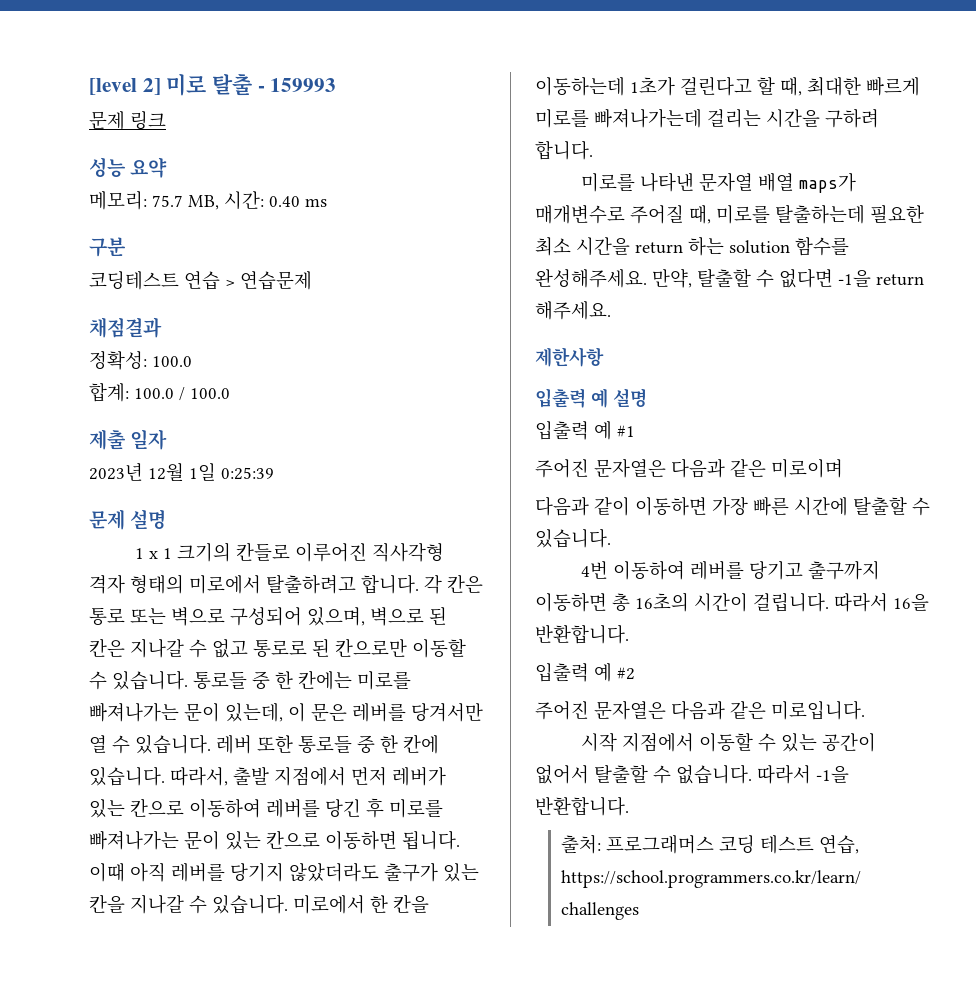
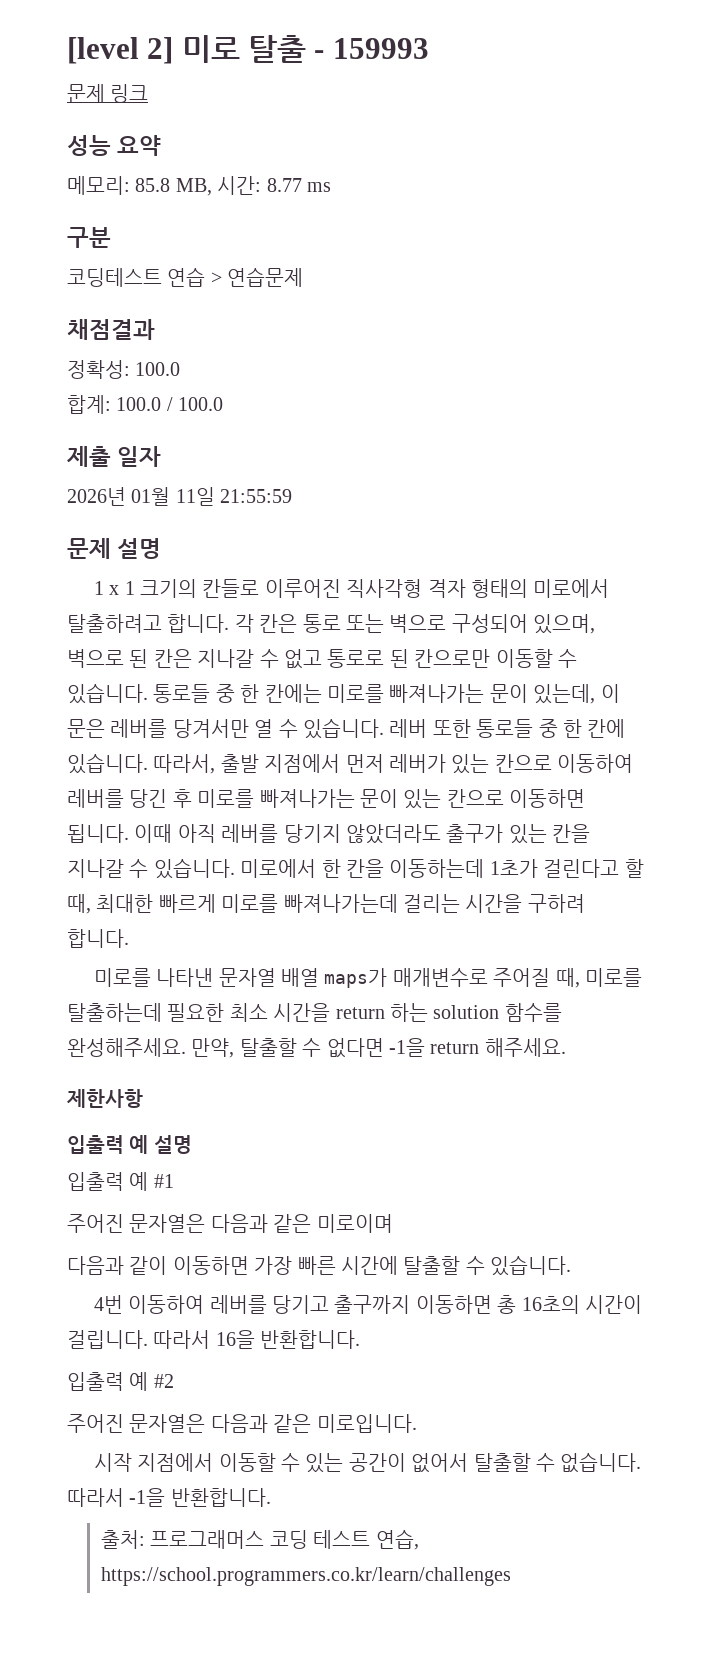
[152,195,183,207] 75.7 -> [135,178,171,192] 85.8
[269,196,300,207] 0.40 -> [266,178,302,192] 8.77
[89,462,274,481] 2023년 12월 1일 0:25:39 -> [67,487,293,506] 2026년 01월 11일 21:55:59

